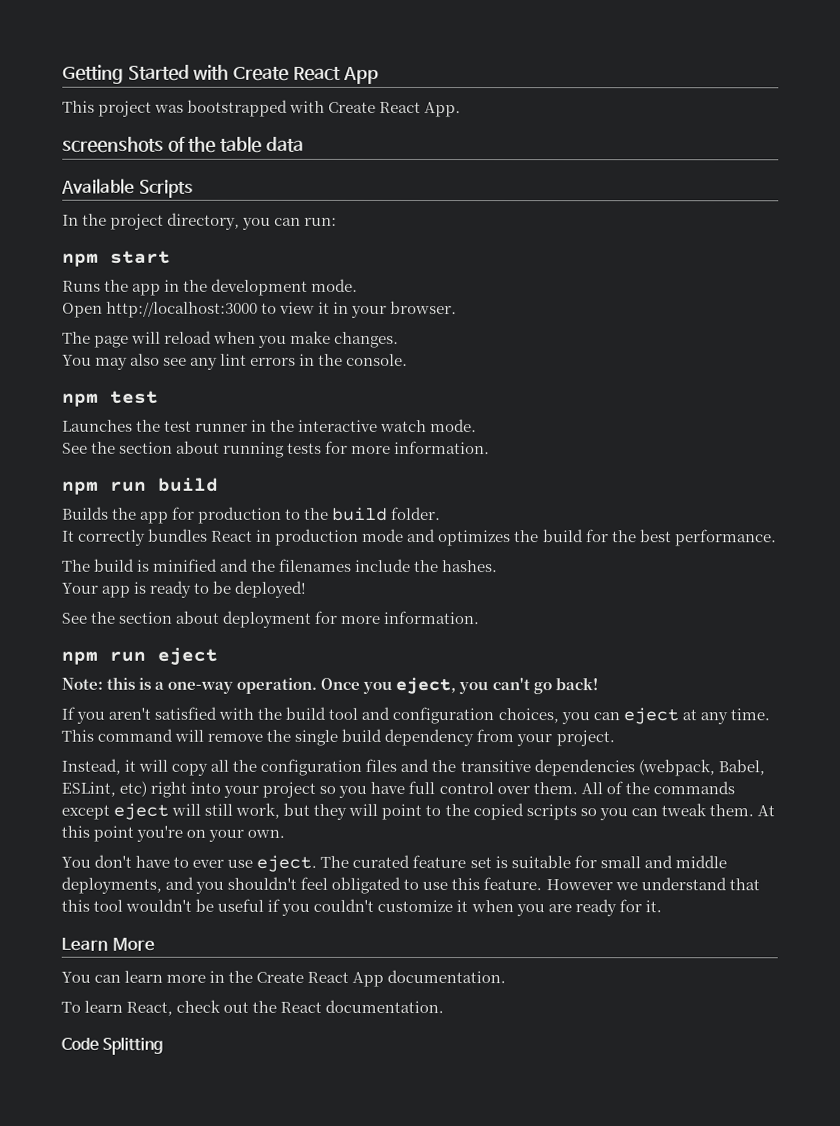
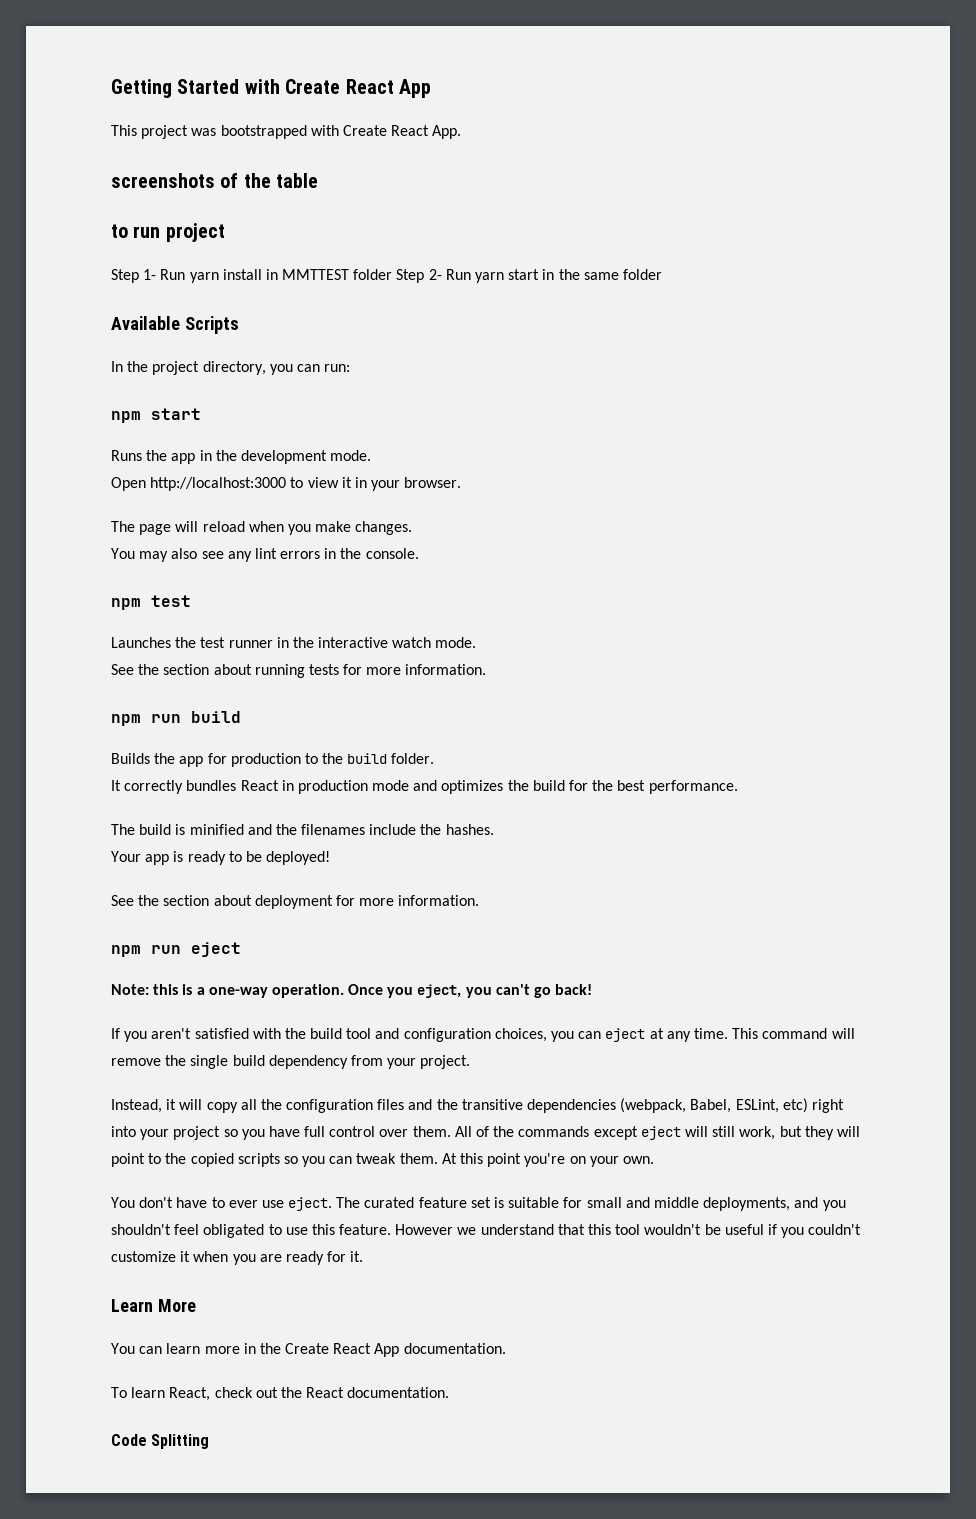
[265,136,304,152] data -> [111,223,225,242] [111,269,662,283] // to run project // Step 1- Run yarn install in MMTTEST folder Step 2- Run yarn start in the same folder

